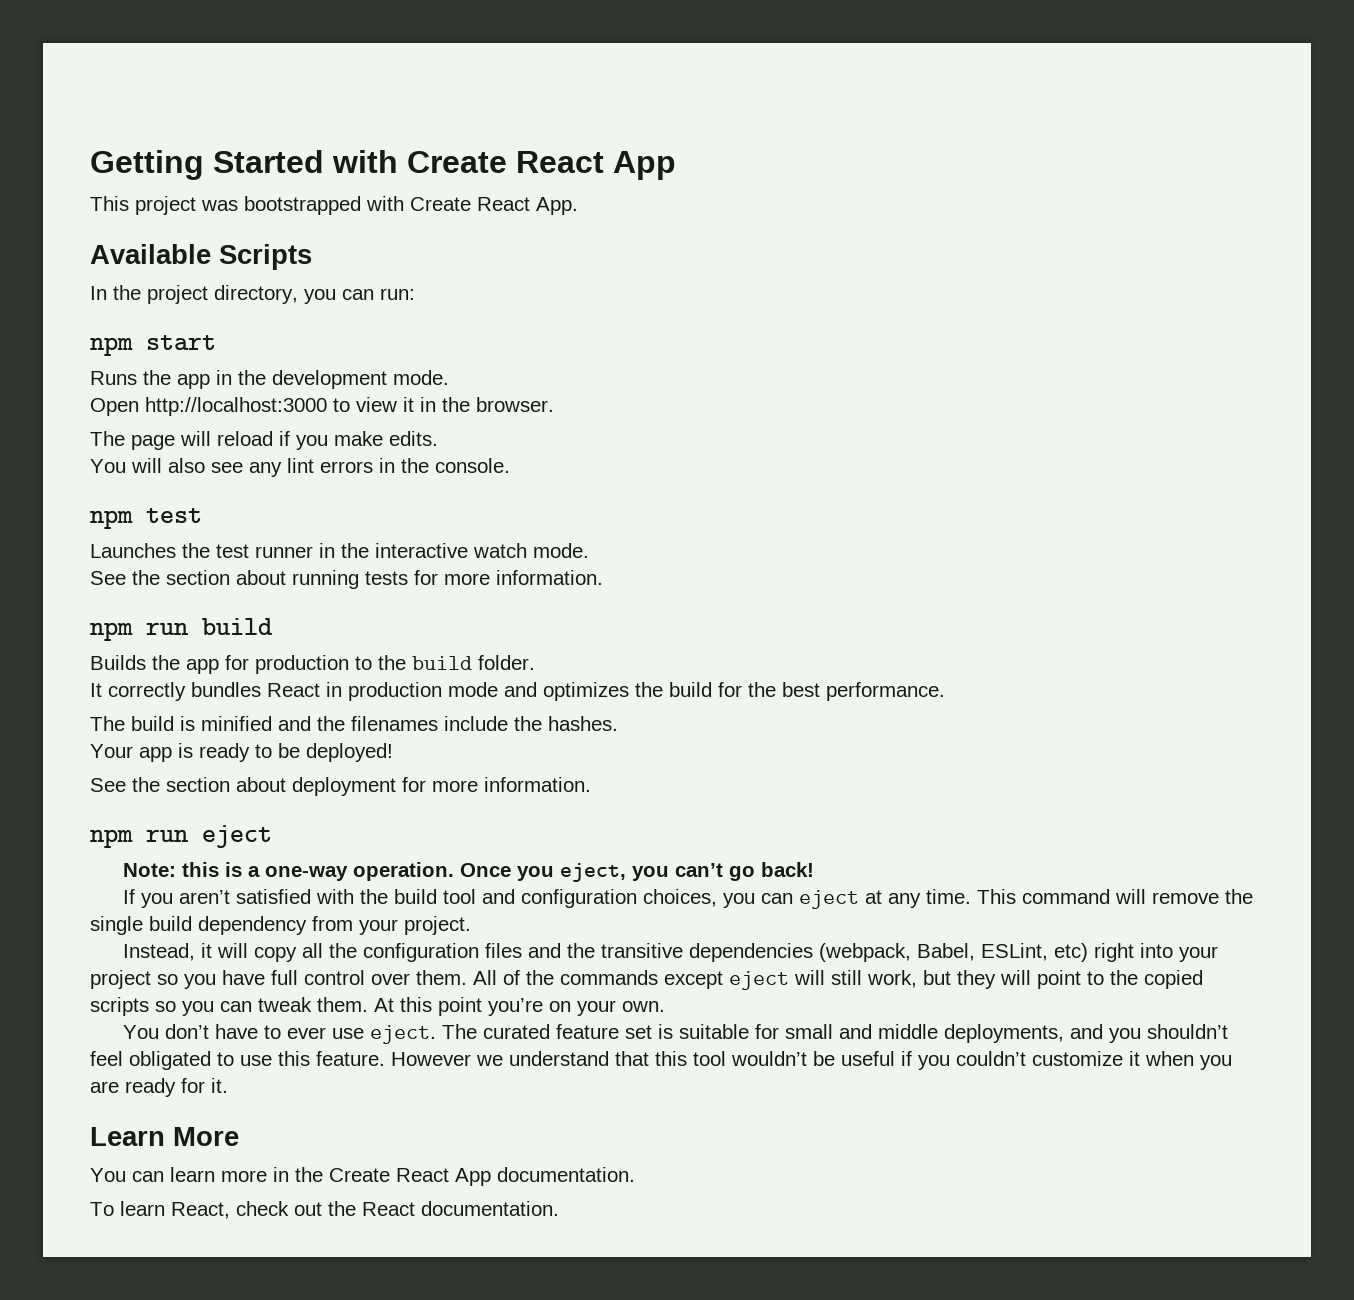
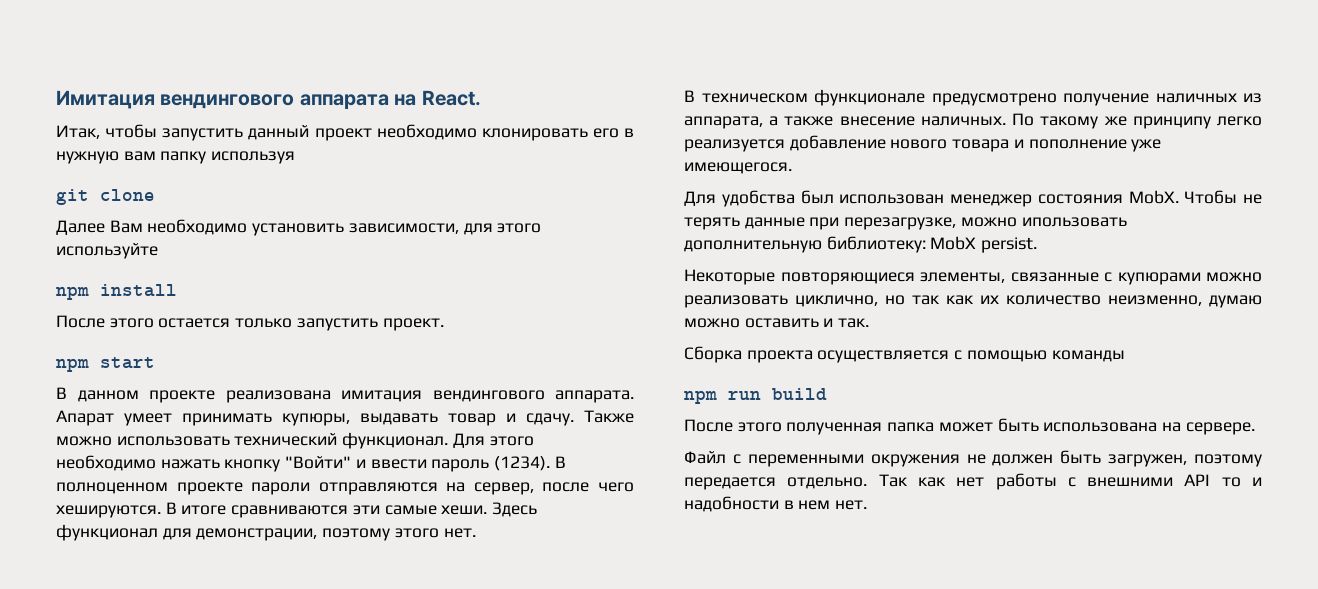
[90,150,676,180] [90,196,578,215] [90,244,312,270] [90,285,415,304] [90,335,216,356] [90,370,449,389] [90,397,554,416] [90,431,438,450] [90,458,510,477] [90,508,202,529] [90,543,589,558] [90,570,603,589] [90,618,273,641] [90,655,535,674] [90,682,945,701] [90,716,618,731] [90,743,393,762] [90,777,591,796] [90,825,272,848] [123,862,815,882] [123,889,1254,909] [90,916,471,935] [123,943,1219,962] [90,970,1203,990] [90,997,665,1016] [123,1024,1229,1044] [90,1051,1232,1070] [90,1078,228,1097] [90,1127,239,1146] [90,1167,635,1186] [90,1201,559,1219] Getting Started with Create React App // This project was bootstrapped with Create React App. // Available Scripts // In the project directory, you can run: // npm start // Runs the app in the development mode. // Open http://localhost:3000 to view it in the browser. // The page will reload if you make edits. // You will also see any lint errors in the console. // npm test // Launches the test runner in the interactive watch mode. // See the section about running tests for more information. // npm run build // Builds the app for production to the build folder. // It correctly bundles React in production mode and optimizes the build for the best performance. // The build is minified and the filenames include the hashes. // Your app is ready to be deployed! // See the section about deployment for more information. // npm run eject // Note: this is a one-way operation. Once you eject, you can’t go back! // If you aren’t satisfied with the build tool and configuration choices, you can eject at any time. This command will remove the single build dependency from your project. // Instead, it will copy all the configuration files and the transitive dependencies (webpack, Babel, ESLint, etc) right into your project so you have full control over them. All of the commands except eject will still work, but they will point to the copied scripts so you can tweak them. At this point you’re on your own. // You don’t have to ever use eject. The curated feature set is suitable for small and middle deployments, and you shouldn’t feel obligated to use this feature. However we understand that this tool wouldn’t be useful if you couldn’t customize it when you are ready for it. // Learn More // You can learn more in the Create React App documentation. // To learn React, check out the React documentation. -> [56,90,481,109] [56,124,634,141] [56,151,296,164] [56,189,155,205] [56,219,542,236] [56,243,158,259] [56,284,177,300] [56,315,444,331] [56,357,155,372] [56,387,634,403] [56,410,634,426] [56,432,534,449] [56,455,566,472] [56,482,634,495] [56,502,538,518] [56,524,476,541] [684,89,1262,106] [684,113,1262,129] [684,135,1162,152] [684,162,792,174] [684,190,1262,207] [684,217,1127,230] [684,236,1038,253] [684,269,1262,285] [684,295,1262,308] [684,318,870,328] [684,346,1125,363] [684,388,827,404] [684,418,1255,435] [684,450,1262,467] [684,473,1262,490] [684,496,868,512] Имитация вендингового аппарата на React. // Итак, чтобы запустить данный проект необходимо клонировать его в нужную вам папку используя // git clone // Далее Вам необходимо установить зависимости, для этого используйте // npm install // После этого остается только запустить проект. // npm start // В данном проекте реализована имитация вендингового аппарата. Апарат умеет принимать купюры, выдавать товар и сдачу. Также можно использовать технический функционал. Для этого необходимо нажать кнопку "Войти" и ввести пароль (1234). В полноценном проекте пароли отправляются на сервер, после чего хешируются. В итоге сравниваются эти самые хеши. Здесь функционал для демонстрации, поэтому этого нет. // В техническом функционале предусмотрено получение наличных из аппарата, а также внесение наличных. По такому же принципу легко реализуется добавление нового товара и пополнение уже имеющегося. // Для удобства был использован менеджер состояния MobX. Чтобы не терять данные при перезагрузке, можно ипользовать дополнительную библиотеку: MobX persist. // Некоторые повторяющиеся элементы, связанные с купюрами можно реализовать циклично, но так как их количество неизменно, думаю можно оставить и так. // Сборка проекта осуществляется с помощью команды // npm run build // После этого полученная папка может быть использована на сервере. // Файл с переменными окружения не должен быть загружен, поэтому передается отдельно. Так как нет работы с внешними API то и надобности в нем нет.

